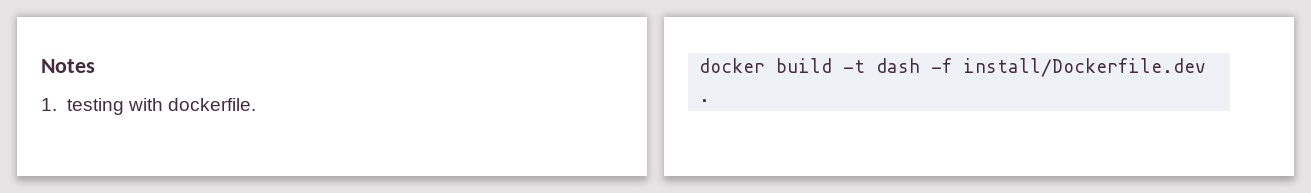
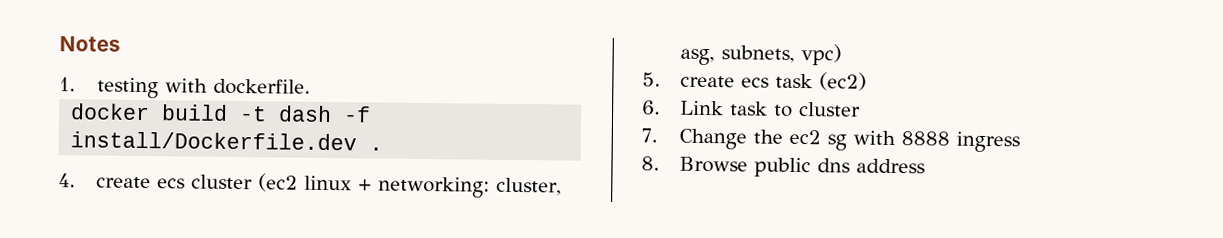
(711, 100) none -> [58,173,563,198] [680,44,843,66] [642,72,868,91] [642,100,862,117] [641,128,1021,153] [641,156,926,178] // 4. create ecs cluster (ec2 linux + networking: cluster, asg, subnets, vpc) // 5. create ecs task (ec2) // 6. Link task to cluster // 7. Change the ec2 sg with 8888 ingress // 8. Browse public dns address

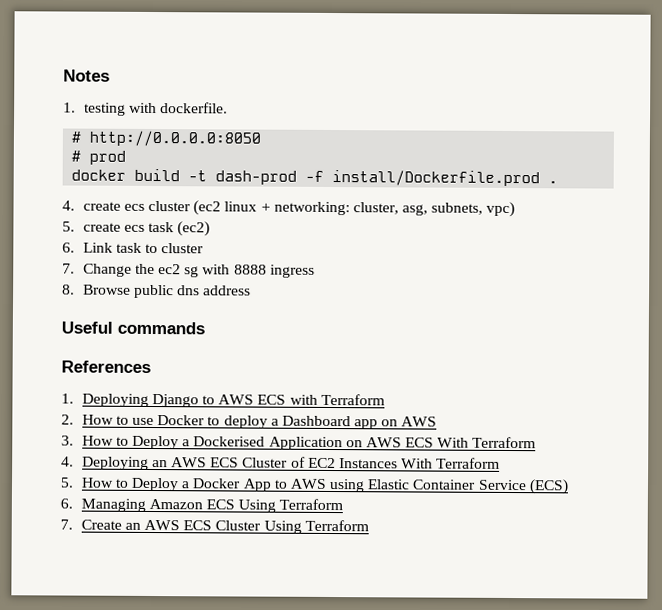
(312, 86) none -> [71,130,262,147] [71,150,127,165] // # http://0.0.0.0:8050 // # prod
[278,105,372,123] [70,131,358,151] dash -f install/Dockerfile.dev -> [215,170,541,187] dash-prod -f install/Dockerfile.prod
(926, 166) none -> [61,321,205,335] [61,360,151,373] [61,393,385,408] [61,414,438,430] [61,435,537,451] [61,456,501,470] [60,477,569,495] [60,498,344,513] [60,519,369,534] // Useful commands // References // 1. Deploying Django to AWS ECS with Terraform // 2. How to use Docker to deploy a Dashboard app on AWS // 3. How to Deploy a Dockerised Application on AWS ECS With Terraform // 4. Deploying an AWS ECS Cluster of EC2 Instances With Terraform // 5. How to Deploy a Docker App to AWS using Elastic Container Service (ECS) // 6. Managing Amazon ECS Using Terraform // 7. Create an AWS ECS Cluster Using Terraform

